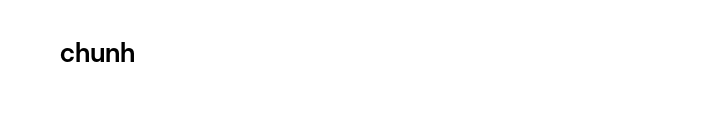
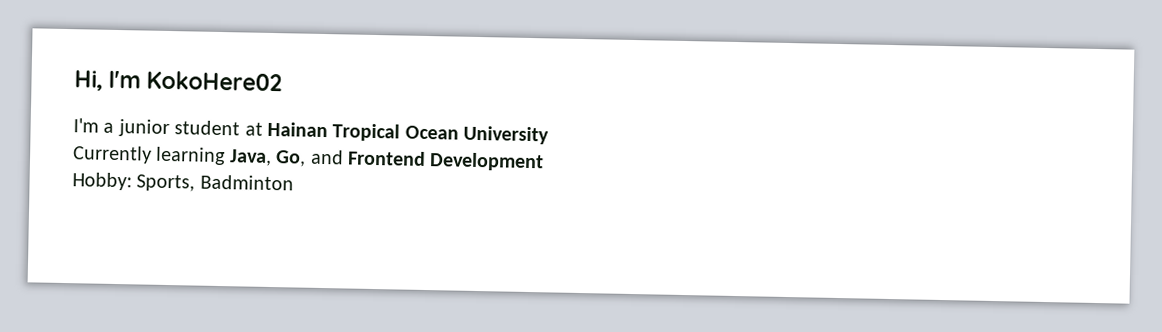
[60,42,135,62] chunh -> [74,70,283,92] [73,118,550,145] [72,145,545,172] [72,172,294,192] Hi, I'm KokoHere02 // I'm a junior student at Hainan Tropical Ocean University // Currently learning Java, Go, and Frontend Development // Hobby: Sports, Badminton

